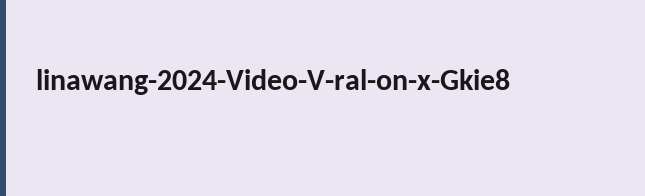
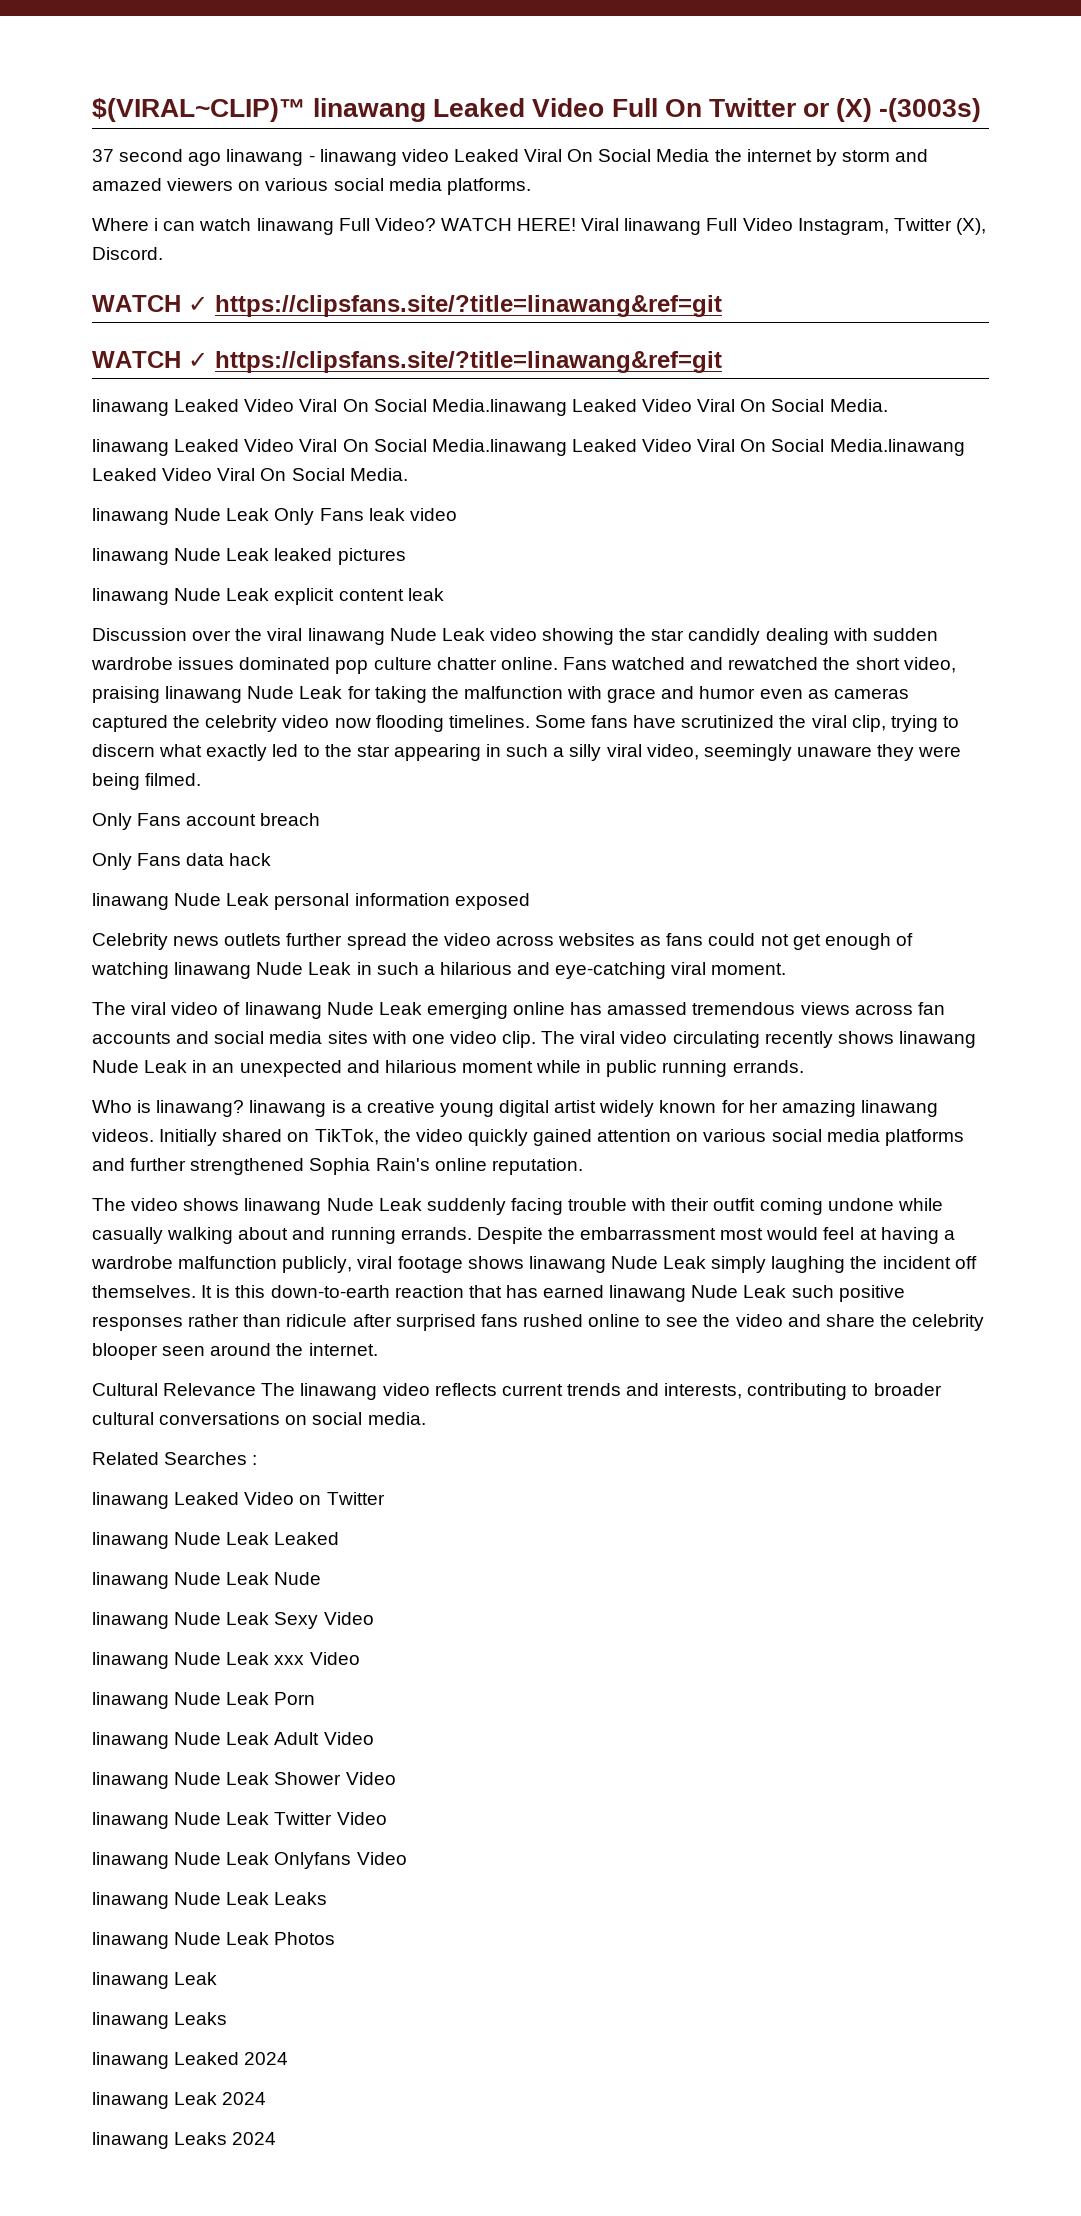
[36,69,510,95] linawang-2024-Video-V-ral-on-x-Gkie8 -> [92,98,982,122] [92,149,929,166] [92,178,531,195] [92,218,986,235] [92,247,163,260] [92,295,722,317] [92,351,722,373] [92,399,888,416] [92,439,965,456] [92,468,408,481] [92,508,457,525] [92,548,406,565] [92,588,444,605] [92,628,938,645] [91,657,956,674] [92,686,909,703] [92,715,959,732] [92,744,962,761] [92,773,202,790] [92,813,321,830] [92,853,272,870] [92,893,530,910] [92,933,913,950] [91,962,787,979] [92,1002,945,1019] [92,1031,976,1048] [92,1060,804,1077] [92,1100,938,1117] [92,1129,964,1146] [92,1158,583,1175] [92,1198,943,1215] [92,1227,955,1244] [91,1256,977,1273] [92,1285,905,1302] [92,1314,985,1331] [92,1343,378,1360] [92,1383,942,1400] [92,1412,426,1425] [92,1452,258,1465] [92,1492,385,1509] [92,1532,340,1549] [92,1572,322,1589] [92,1612,374,1629] [92,1652,360,1669] [92,1692,316,1709] [92,1732,374,1749] [92,1772,396,1789] [92,1812,387,1829] [92,1852,407,1869] [92,1892,328,1909] [92,1932,336,1949] [92,1972,218,1989] [92,2012,228,2029] [92,2052,289,2069] [92,2092,267,2109] [92,2132,277,2149] $(VIRAL~CLIP)™ linawang Leaked Video Full On Twitter or (X) -(3003s) // 37 second ago linawang - linawang video Leaked Viral On Social Media the internet by storm and amazed viewers on various social media platforms. // Where i can watch linawang Full Video? WATCH HERE! Viral linawang Full Video Instagram, Twitter (X), Discord. // WATCH ✓ https://clipsfans.site/?title=linawang&ref=git // WATCH ✓ https://clipsfans.site/?title=linawang&ref=git // linawang Leaked Video Viral On Social Media.linawang Leaked Video Viral On Social Media. // linawang Leaked Video Viral On Social Media.linawang Leaked Video Viral On Social Media.linawang Leaked Video Viral On Social Media. // linawang Nude Leak Only Fans leak video // linawang Nude Leak leaked pictures // linawang Nude Leak explicit content leak // Discussion over the viral linawang Nude Leak video showing the star candidly dealing with sudden wardrobe issues dominated pop culture chatter online. Fans watched and rewatched the short video, praising linawang Nude Leak for taking the malfunction with grace and humor even as cameras captured the celebrity video now flooding timelines. Some fans have scrutinized the viral clip, trying to discern what exactly led to the star appearing in such a silly viral video, seemingly unaware they were being filmed. // Only Fans account breach // Only Fans data hack // linawang Nude Leak personal information exposed // Celebrity news outlets further spread the video across websites as fans could not get enough of watching linawang Nude Leak in such a hilarious and eye-catching viral moment. // The viral video of linawang Nude Leak emerging online has amassed tremendous views across fan accounts and social media sites with one video clip. The viral video circulating recently shows linawang Nude Leak in an unexpected and hilarious moment while in public running errands. // Who is linawang? linawang is a creative young digital artist widely known for her amazing linawang videos. Initially shared on TikTok, the video quickly gained attention on various social media platforms and further strengthened Sophia Rain's online reputation. // The video shows linawang Nude Leak suddenly facing trouble with their outfit coming undone while casually walking about and running errands. Despite the embarrassment most would feel at having a wardrobe malfunction publicly, viral footage shows linawang Nude Leak simply laughing the incident off themselves. It is this down-to-earth reaction that has earned linawang Nude Leak such positive responses rather than ridicule after surprised fans rushed online to see the video and share the celebrity blooper seen around the internet. // Cultural Relevance The linawang video reflects current trends and interests, contributing to broader cultural conversations on social media. // Related Searches : // linawang Leaked Video on Twitter // linawang Nude Leak Leaked // linawang Nude Leak Nude // linawang Nude Leak Sexy Video // linawang Nude Leak xxx Video // linawang Nude Leak Porn // linawang Nude Leak Adult Video // linawang Nude Leak Shower Video // linawang Nude Leak Twitter Video // linawang Nude Leak Onlyfans Video // linawang Nude Leak Leaks // linawang Nude Leak Photos // linawang Leak // linawang Leaks // linawang Leaked 2024 // linawang Leak 2024 // linawang Leaks 2024

